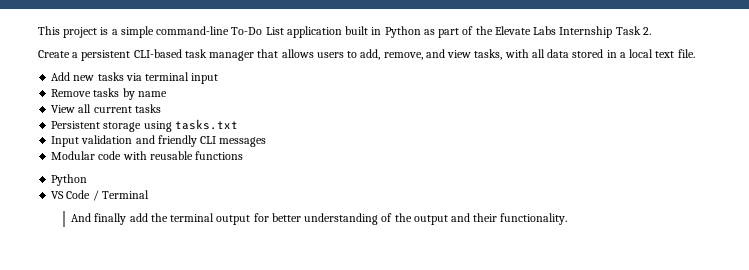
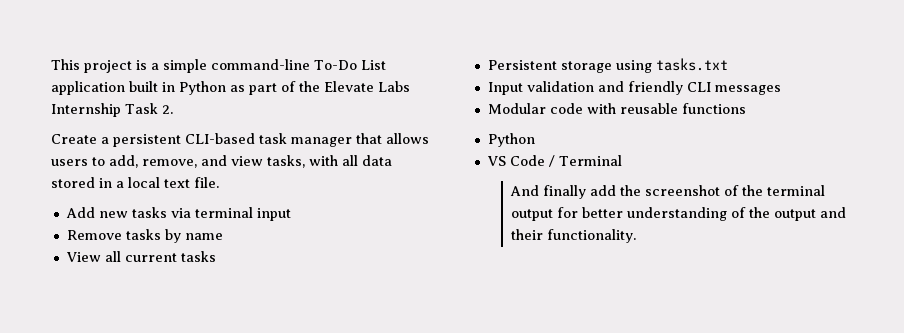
(168, 217) none -> [645,185,764,196] screenshot of the

